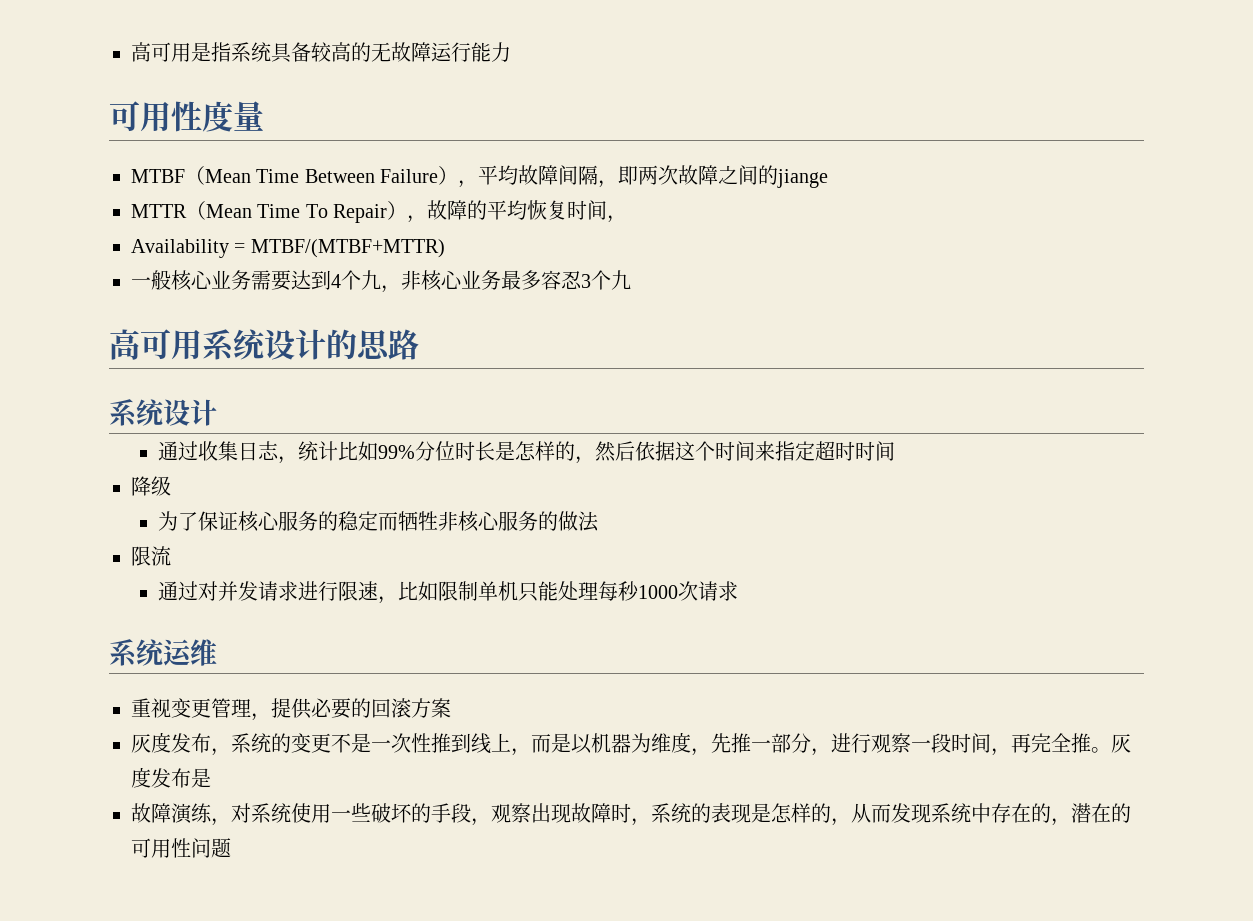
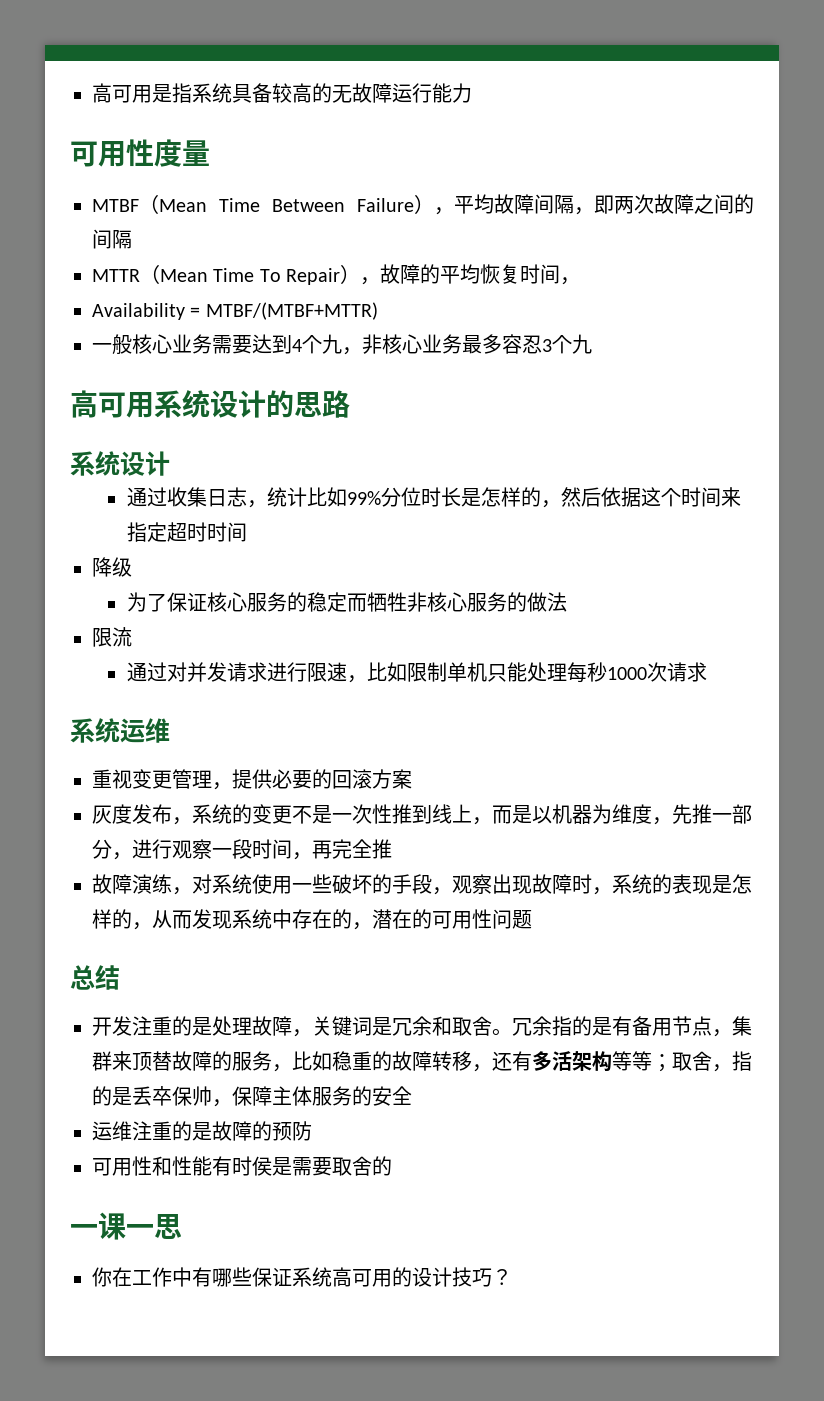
[777,169,829,188] jiange -> [92,229,132,249] 间隔
[1091,734,1131,753] [131,767,211,788] 。灰度发布是 -> (392, 849) none
(231, 848) none -> [70,965,120,990] [92,1016,752,1037] [92,1051,752,1072] [92,1086,412,1107] [92,1121,312,1141] [92,1156,392,1176] [70,1212,182,1240] [92,1267,512,1287] // 总结 // 开发注重的是处理故障，关键词是冗余和取舍。冗余指的是有备用节点，集群来顶替故障的服务，比如稳重的故障转移，还有多活架构等等；取舍，指的是丢卒保帅，保障主体服务的安全 // 运维注重的是故障的预防 // 可用性和性能有时侯是需要取舍的 // 一课一思 // 你在工作中有哪些保证系统高可用的设计技巧？

